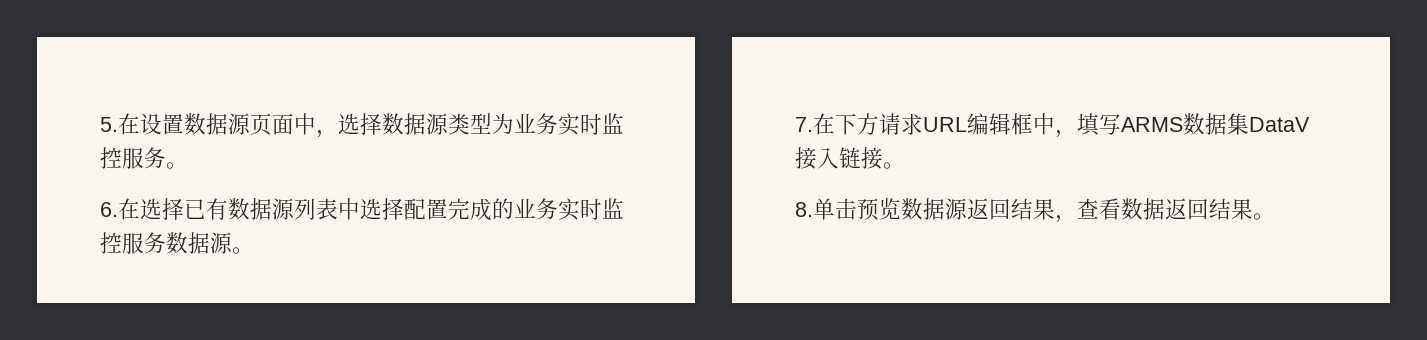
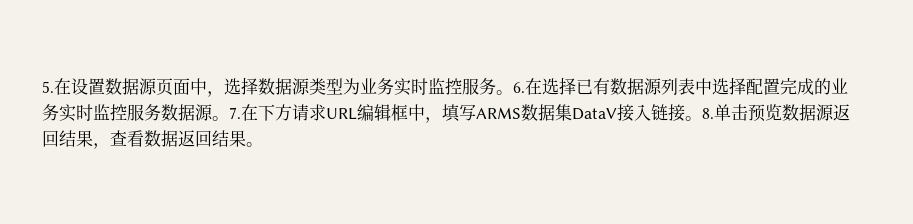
(188, 165) // -> (513, 92) none
(254, 250) // -> (229, 118) none
(905, 165) // -> (702, 118) none

